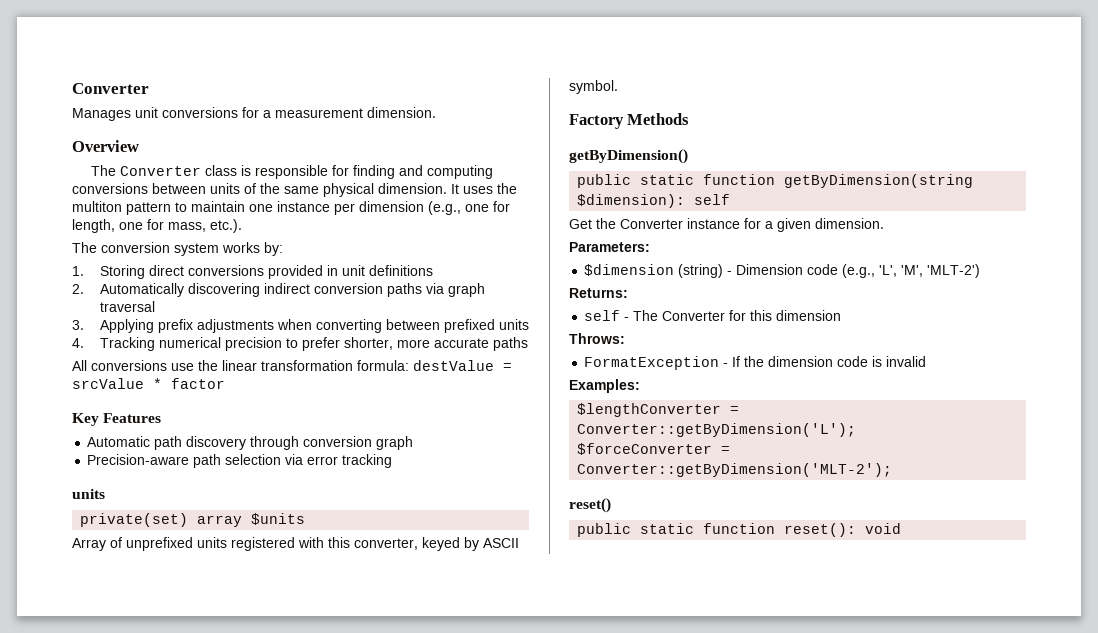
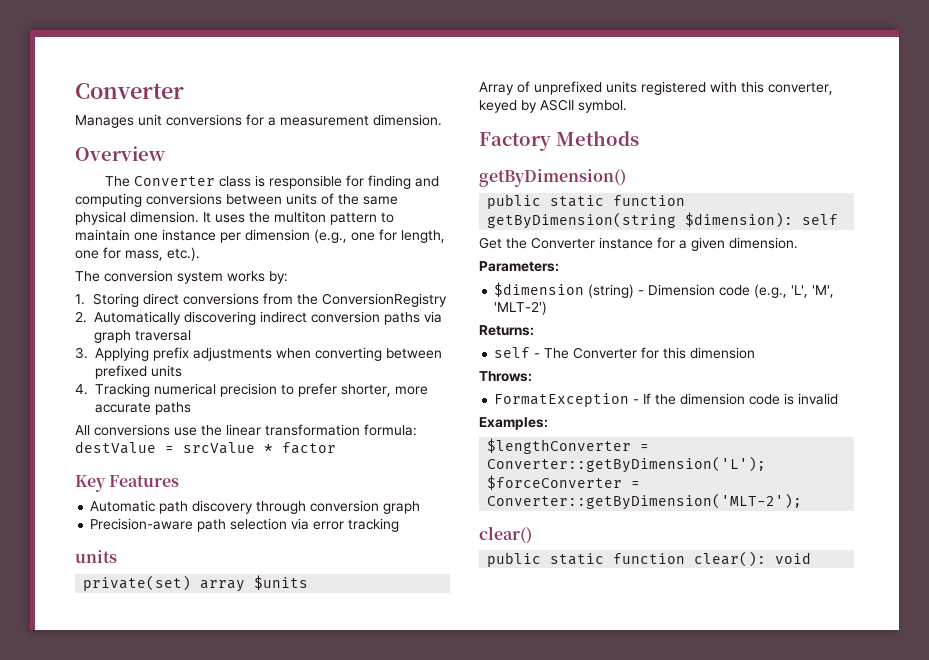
[267,265,433,279] provided in unit definitions -> [263,293,448,307] from the ConversionRegistry
[569,498,611,513] [577,523,857,537] reset() // public static function reset(): -> [479,526,532,544] [487,551,767,567] clear() // public static function clear():

